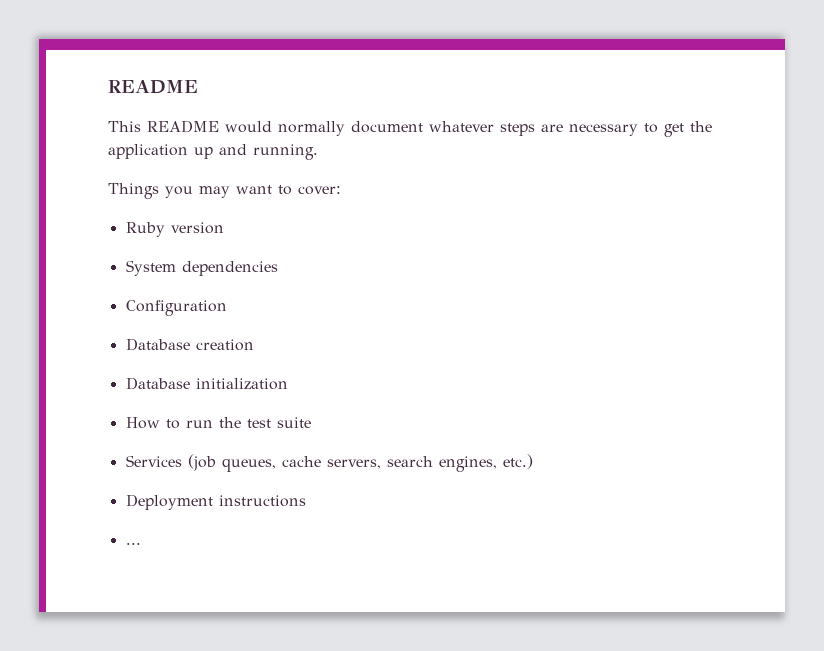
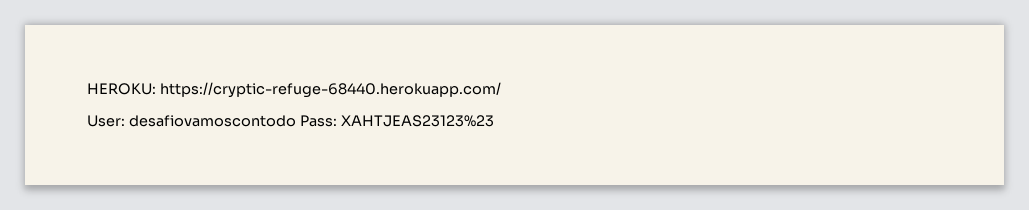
[108,80,198,94] [108,120,712,137] [108,144,318,160] [108,183,341,199] [125,222,224,237] [125,260,278,276] [125,300,227,316] [125,338,254,351] [125,377,288,390] [125,417,311,429] [125,454,533,472] [125,494,306,510] [125,542,141,545] README // This README would normally document whatever steps are necessary to get the application up and running. // Things you may want to cover: // Ruby version // System dependencies // Configuration // Database creation // Database initialization // How to run the test suite // Services (job queues, cache servers, search engines, etc.) // Deployment instructions // ... -> [87,82,501,98] [87,115,494,127] HEROKU: https://cryptic-refuge-68440.herokuapp.com/ // User: desafiovamoscontodo Pass: XAHTJEAS23123%23

